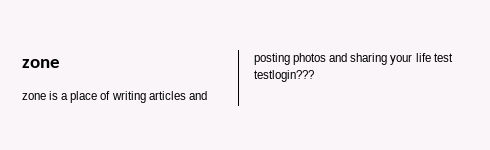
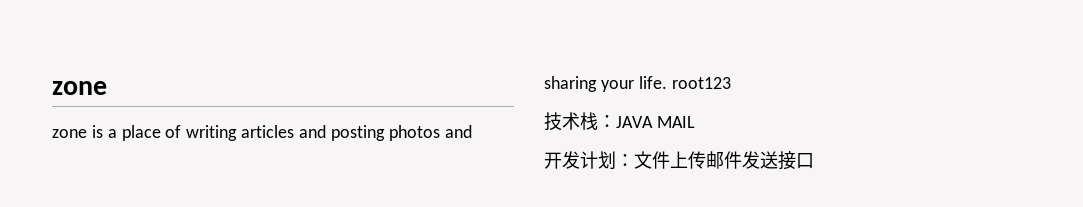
[415,53,453,62] [254,70,314,82] life test testlogin??? -> [638,76,731,89] [544,112,695,131] [544,151,814,170] life. root123 // 技术栈：JAVA MAIL // 开发计划：文件上传邮件发送接口

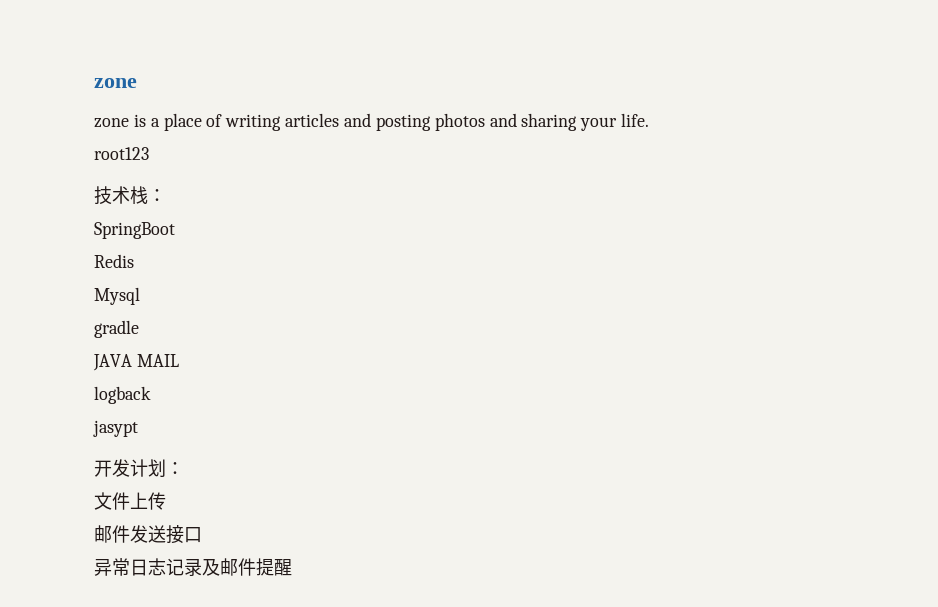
(667, 82) none -> (650, 120) //
(616, 121) none -> [94,222,175,239] [94,254,134,268] [94,287,140,305] [94,320,139,338] // SpringBoot // Redis // Mysql // gradle //
(695, 122) none -> [94,386,151,404] [93,420,138,437] // logback // jasypt
(634, 160) none -> (184, 468) //
(706, 160) none -> (166, 501) //
(814, 161) none -> [94,558,292,576] // 异常日志记录及邮件提醒

